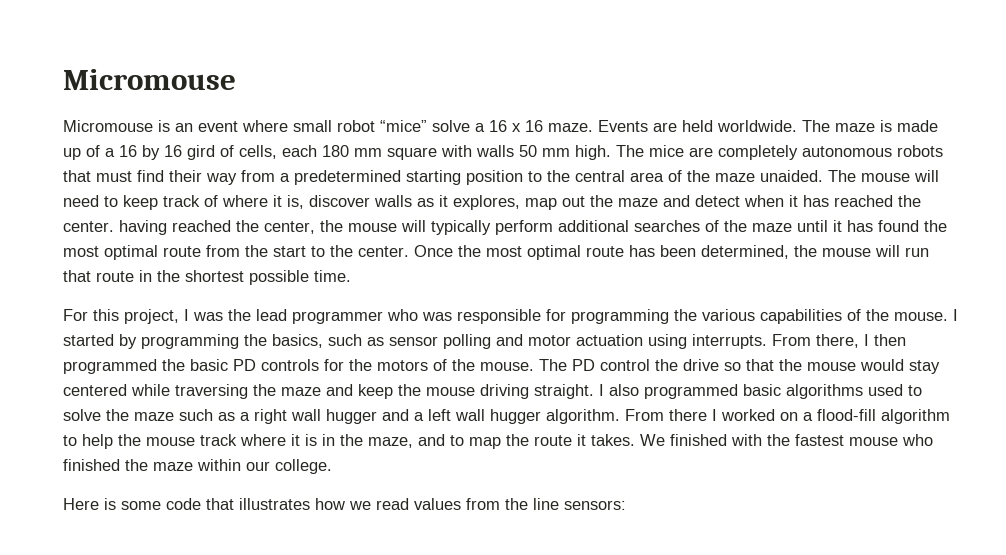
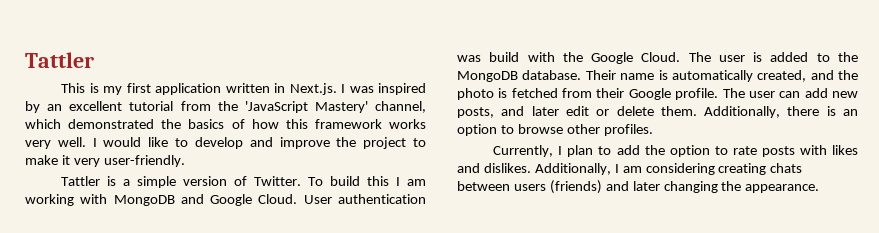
[63,69,236,90] [63,120,938,132] [63,145,943,160] [63,170,939,185] [63,195,921,210] [63,220,947,235] [63,245,929,260] [63,270,351,285] [63,309,958,324] [63,334,906,349] [63,359,940,374] [63,384,922,399] [63,409,950,424] [63,434,933,449] [63,459,332,474] [63,498,626,510] Micromouse // Micromouse is an event where small robot “mice” solve a 16 x 16 maze. Events are held worldwide. The maze is made up of a 16 by 16 gird of cells, each 180 mm square with walls 50 mm high. The mice are completely autonomous robots that must find their way from a predetermined starting position to the central area of the maze unaided. The mouse will need to keep track of where it is, discover walls as it explores, map out the maze and detect when it has reached the center. having reached the center, the mouse will typically perform additional searches of the maze until it has found the most optimal route from the start to the center. Once the most optimal route has been determined, the mouse will run that route in the shortest possible time. // For this project, I was the lead programmer who was responsible for programming the various capabilities of the mouse. I started by programming the basics, such as sensor polling and motor actuation using interrupts. From there, I then programmed the basic PD controls for the motors of the mouse. The PD control the drive so that the mouse would stay centered while traversing the maze and keep the mouse driving straight. I also programmed basic algorithms used to solve the maze such as a right wall hugger and a left wall hugger algorithm. From there I worked on a flood-fill algorithm to help the mouse track where it is in the maze, and to map the route it takes. We finished with the fastest mouse who finished the maze within our college. // Here is some code that illustrates how we read values from the line sensors: -> [25,52,94,68] [61,83,427,95] [25,101,426,113] [25,119,426,129] [25,137,426,149] [25,155,185,167] [61,176,427,188] [25,194,426,206] [457,52,858,64] [457,70,858,82] [457,88,859,100] [457,106,858,118] [457,124,653,136] [493,145,858,157] [457,163,803,175] [457,180,820,194] Tattler // This is my first application written in Next.js. I was inspired by an excellent tutorial from the 'JavaScript Mastery' channel, which demonstrated the basics of how this framework works very well. I would like to develop and improve the project to make it very user-friendly. // Tattler is a simple version of Twitter. To build this I am working with MongoDB and Google Cloud. User authentication was build with the Google Cloud. The user is added to the MongoDB database. Their name is automatically created, and the photo is fetched from their Google profile. The user can add new posts, and later edit or delete them. Additionally, there is an option to browse other profiles. // Currently, I plan to add the option to rate posts with likes and dislikes. Additionally, I am considering creating chats between users (friends) and later changing the appearance.

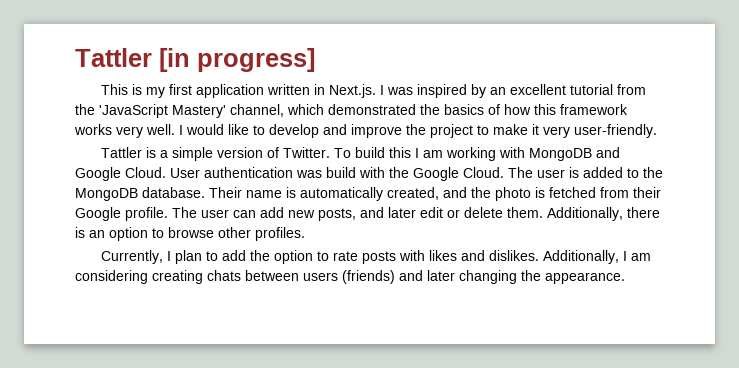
[25,52,94,68] Tattler -> [75,48,315,72] Tattler [in progress]

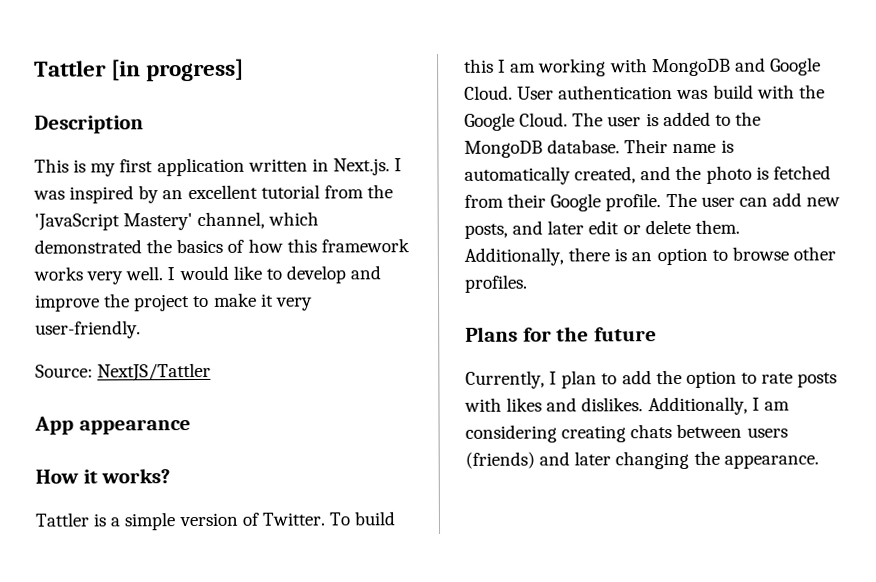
(315, 60) none -> [34,115,144,134] // Description
(657, 131) none -> [35,362,212,382] [34,416,191,435] [35,468,171,484] // Source: NextJS/Tattler // App appearance // How it works?
(305, 234) none -> [465,326,658,342] // Plans for the future

